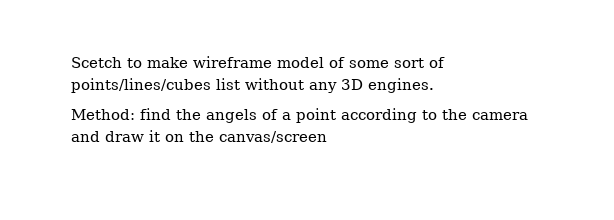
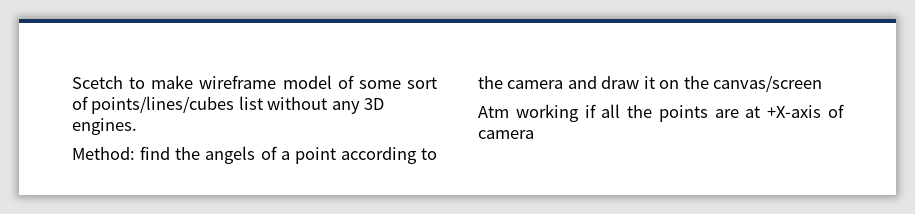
(327, 137) none -> [478,104,844,122] [478,130,534,139] // Atm working if all the points are at +X-axis of camera

